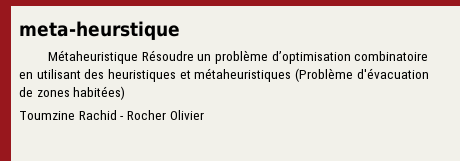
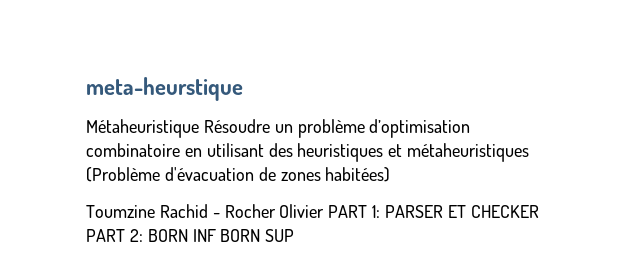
(204, 115) none -> [328,205,539,218] [86,229,295,242] PART 1: PARSER ET CHECKER PART 2: BORN INF BORN SUP

